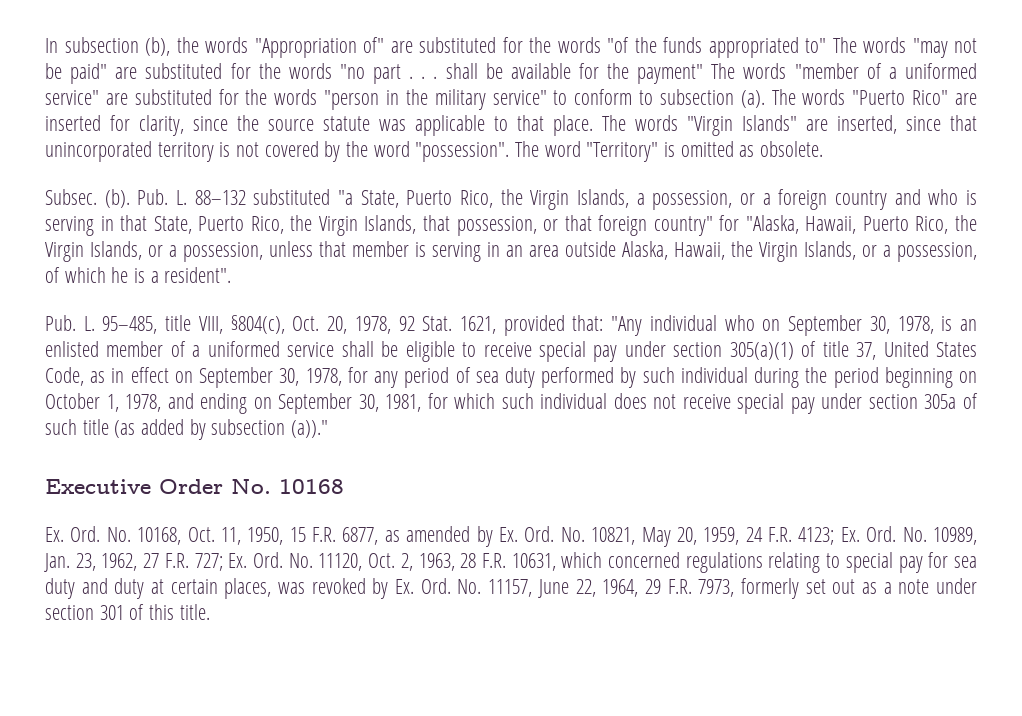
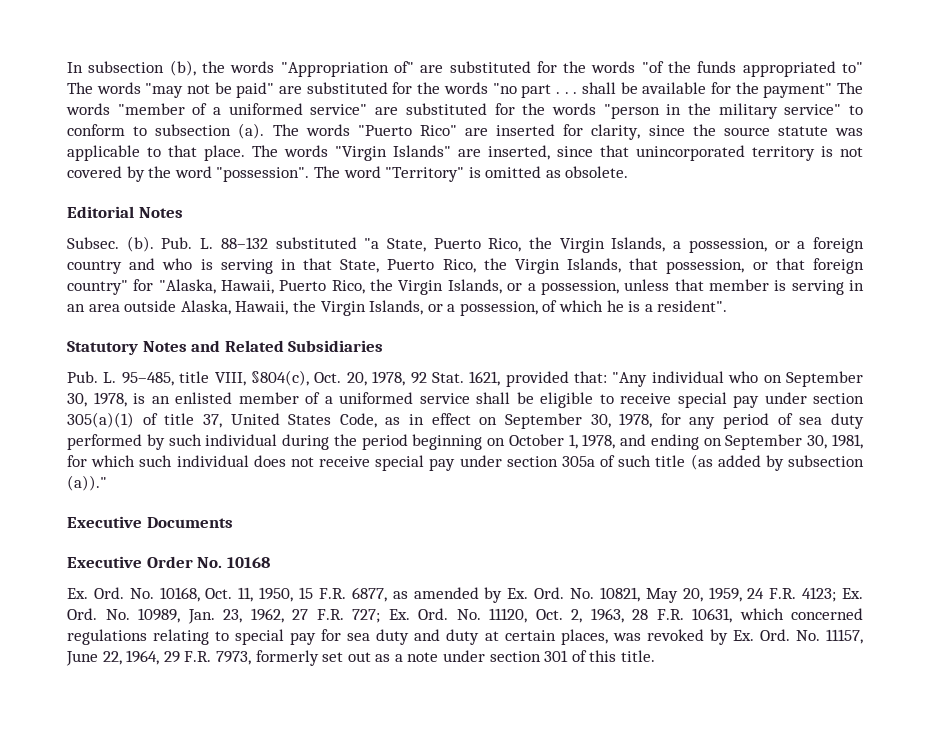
(824, 149) none -> [67,206,183,218] // Editorial Notes
(232, 275) none -> [67,340,384,355] // Statutory Notes and Related Subsidiaries
(329, 429) none -> [67,516,233,528] // Executive Documents

